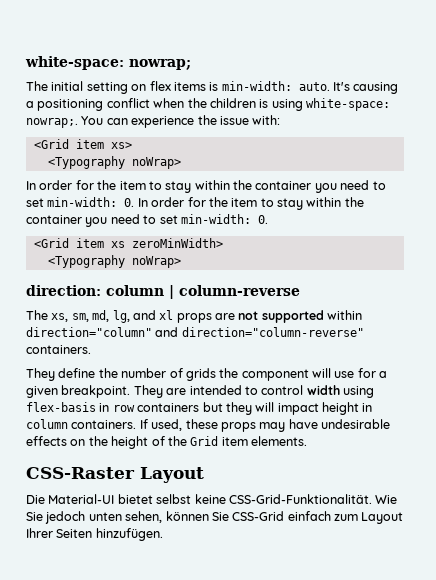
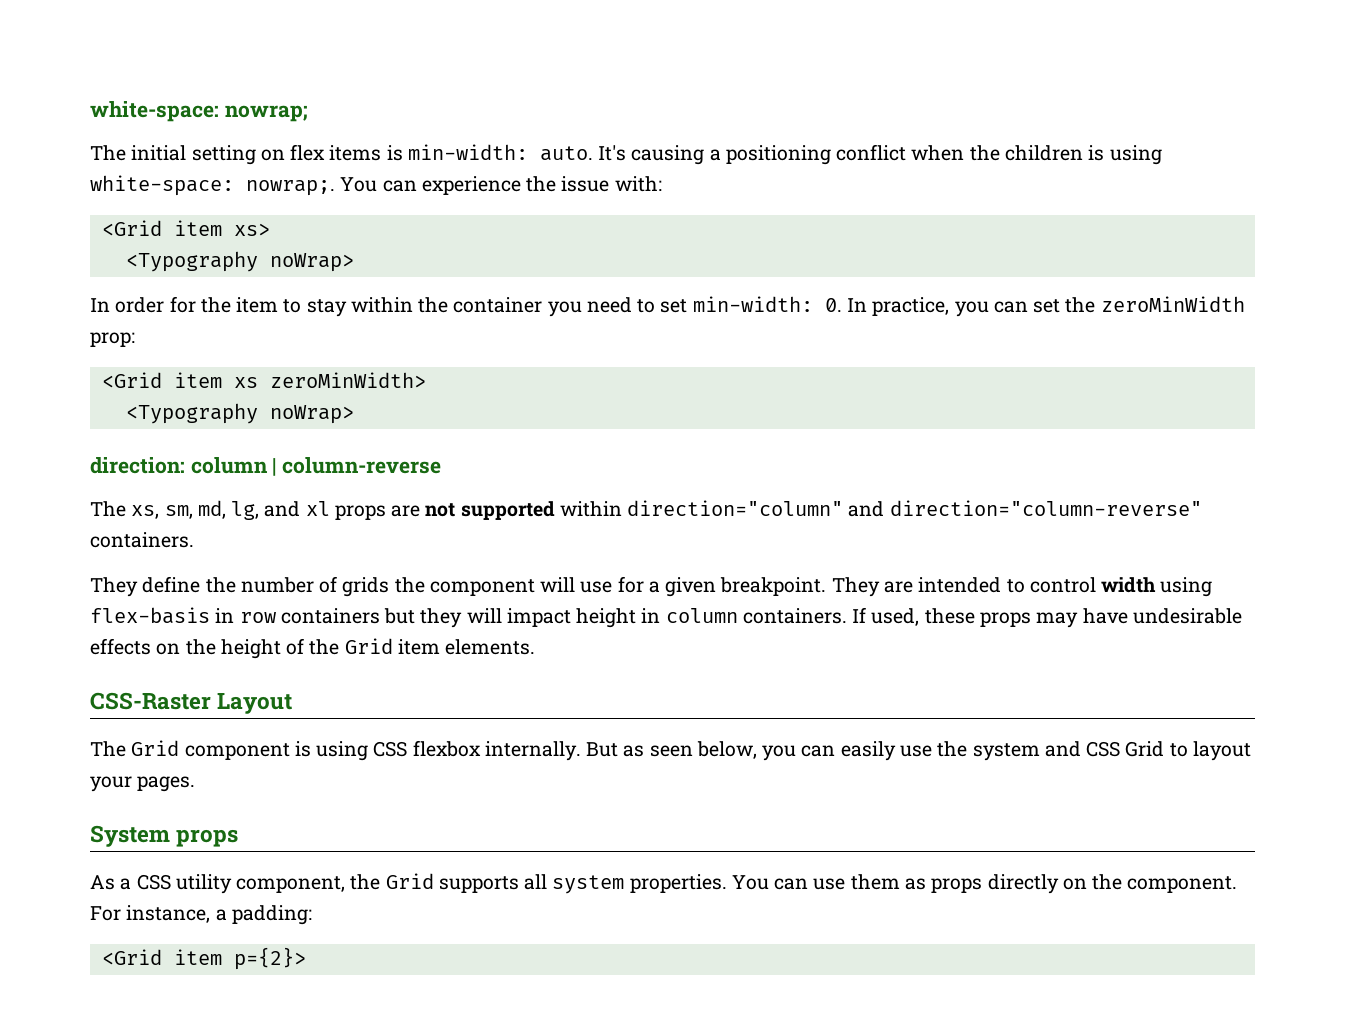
[151,197,364,210] [26,214,268,227] order for the item to stay within the container you need to set min-width: 0. -> [872,296,1245,317] [90,332,135,347] practice, you can set the zeroMinWidth prop:
[26,494,398,504] [26,511,404,524] [26,528,163,541] Die Material-UI bietet selbst keine CSS-Grid-Funktionalität. Wie Sie jedoch unten sehen, können Sie CSS-Grid einfach zum Layout Ihrer Seiten hinzufügen. -> [90,740,1251,761] [90,776,196,792] [90,825,239,847] [90,873,1238,894] [90,905,312,925] [101,947,306,970] The Grid component is using CSS flexbox internally. But as seen below, you can easily use the system and CSS Grid to layout your pages. // System props // As a CSS utility component, the Grid supports all system properties. You can use them as props directly on the component. For instance, a padding: // <Grid item p={2}>

